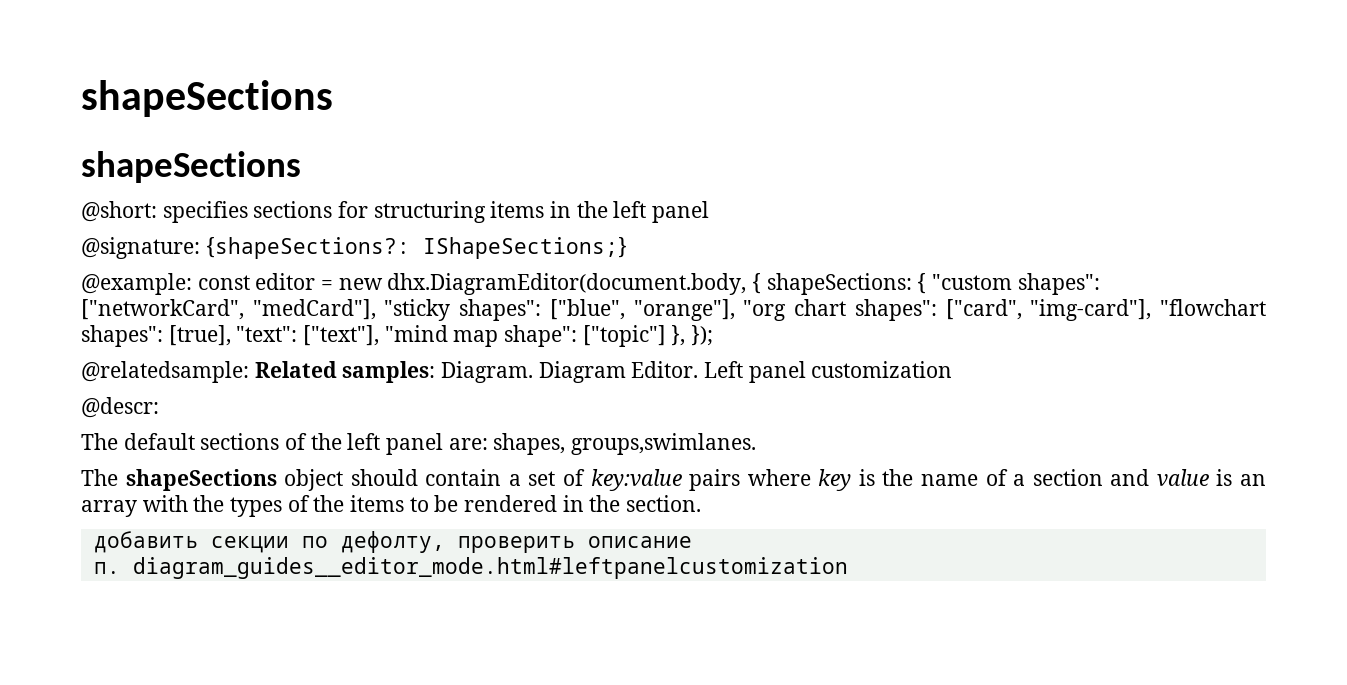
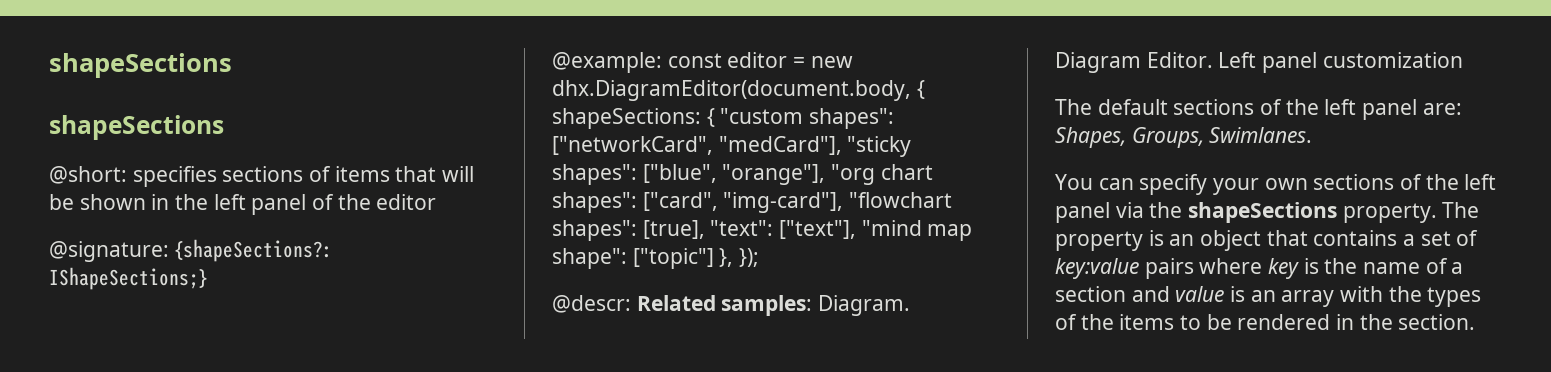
[338,201,545,223] for structuring items -> [309,166,475,182] [49,194,146,210] of items that will be shown
(710, 212) none -> [312,194,437,210] of the editor
[81,361,249,383] @relatedsample: -> [552,295,631,313] @descr:
[81,397,159,418] // @descr: -> (1463, 60) none
[493,433,757,455] [81,469,502,491] shapes, groups,swimlanes. // The shapeSections object should contain -> [1055,127,1313,148] [1055,174,1497,195] [1055,202,1480,223] [1055,230,1398,251] Shapes, Groups, Swimlanes. // You can specify your own sections of the left panel via the shapeSections property. The property is an object that contains
[93,531,692,553] [93,557,848,579] // добавить секции по дефолту, проверить описание // п. diagram_guides__editor_mode.html#leftpanelcustomization -> (1476, 322) none

